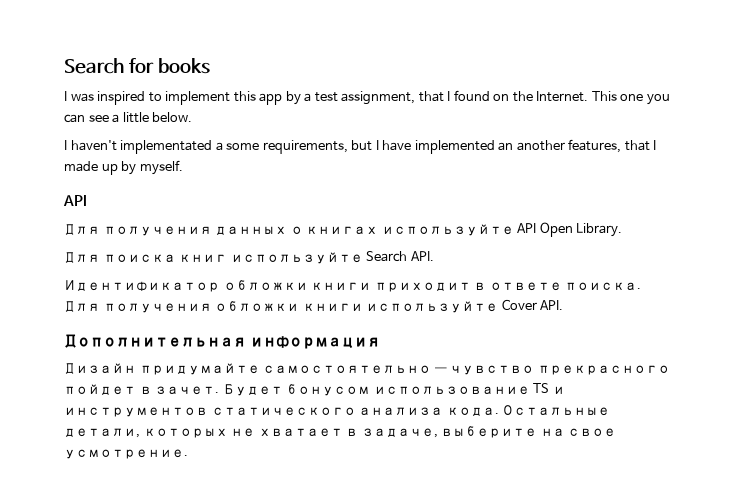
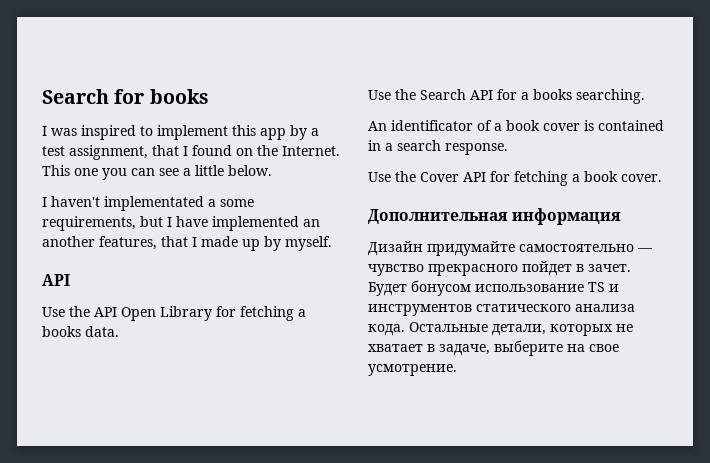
[64,222,623,237] [64,251,434,264] [64,280,642,292] [64,299,564,313] Для получения данных о книгах используйте API Open Library. // Для поиска книг используйте Search API. // Идентификатор обложки книги приходит в ответе поиска. Для получения обложки книги используйте Cover API. -> [42,306,306,321] [42,326,119,337] [368,89,645,104] [368,120,664,131] [368,140,508,155] [368,171,662,186] Use the API Open Library for fetching a books data. // Use the Search API for a books searching. // An identificator of a book cover is contained in a search response. // Use the Cover API for fetching a book cover.

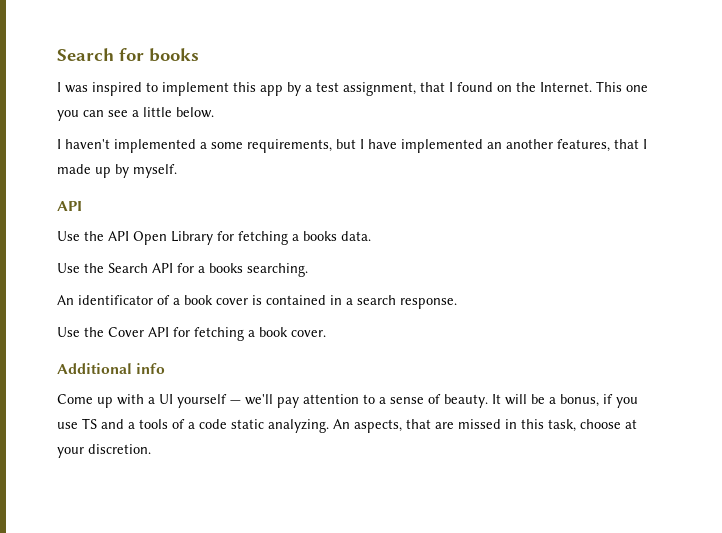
[104,196,204,211] implementated -> [114,139,196,153] implemented
[368,208,622,225] [368,241,653,256] [368,261,631,276] [368,280,619,296] [368,304,635,316] [368,322,633,336] [368,340,619,356] [368,364,457,376] Дополнительная информация // Дизайн придумайте самостоятельно — чувство прекрасного пойдет в зачет. Будет бонусом использование TS и инструментов статического анализа кода. Остальные детали, которых не хватает в задаче, выберите на свое усмотрение. -> [57,363,166,374] [57,394,638,408] [57,418,637,433] [57,444,151,458] Additional info // Come up with a UI yourself — we'll pay attention to a sense of beauty. It will be a bonus, if you use TS and a tools of a code static analyzing. An aspects, that are missed in this task, choose at your discretion.

